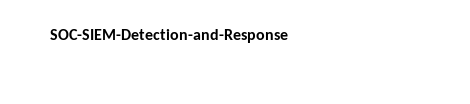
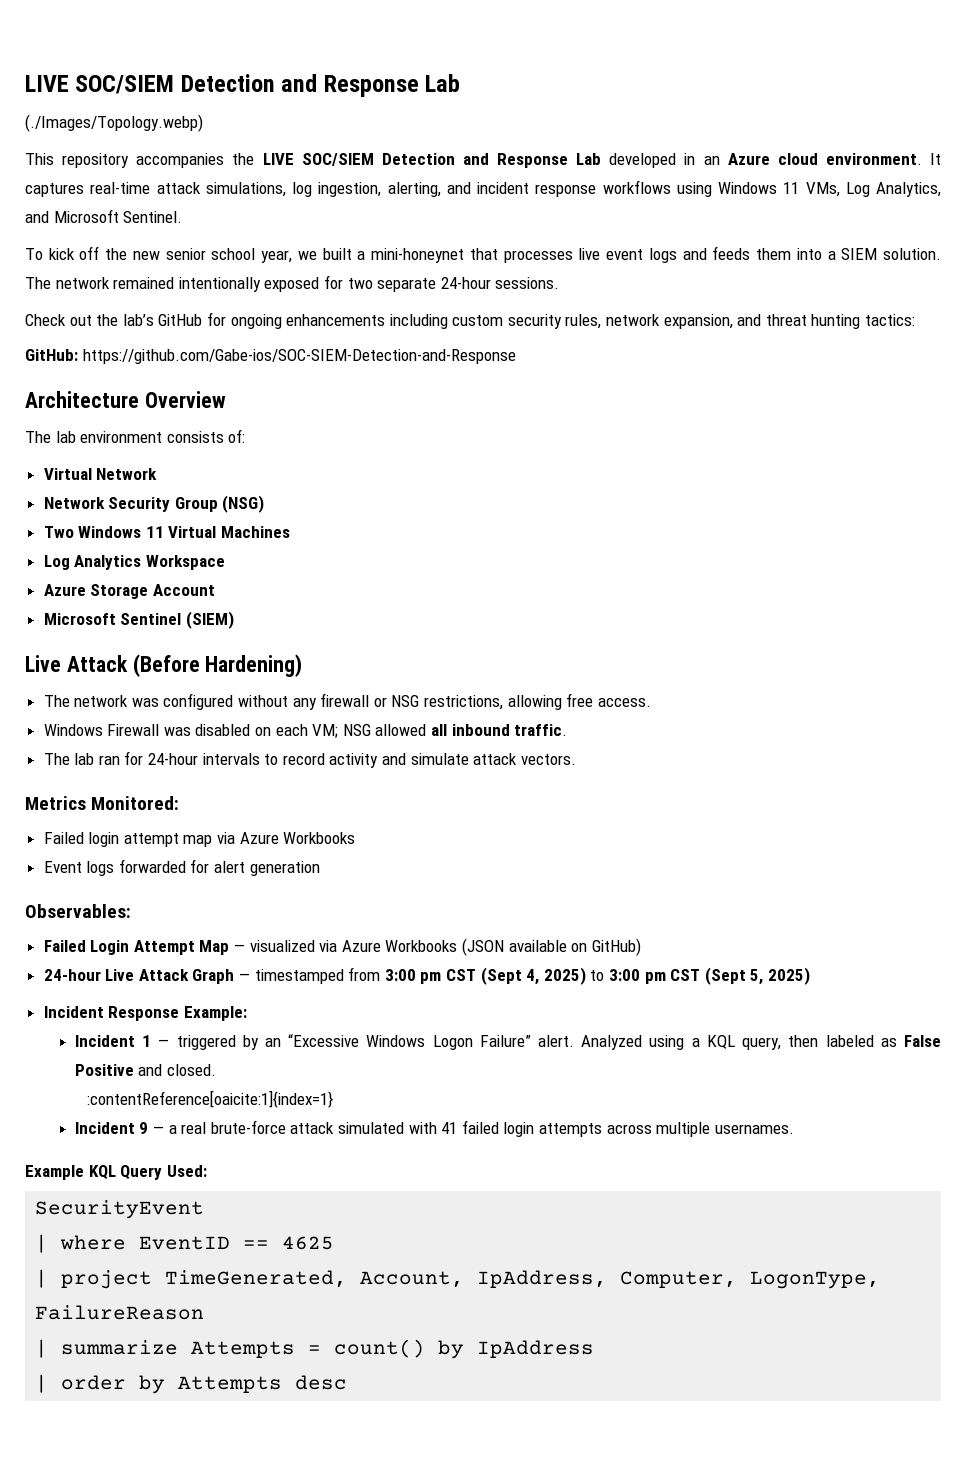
[50,29,288,43] SOC-SIEM-Detection-and-Response -> [25,74,461,97] [25,114,203,132] [25,153,941,168] [25,180,941,197] [25,209,183,223] [25,246,942,263] [25,275,560,292] [25,312,916,329] [25,349,516,364] [25,391,226,408] [25,429,246,443] [43,468,158,480] [43,495,265,513] [43,526,291,538] [43,555,225,570] [43,584,215,599] [43,611,234,629] [25,654,303,677] [43,693,651,710] [43,724,568,738] [43,751,576,768] [25,796,180,810] [43,832,356,847] [43,859,320,876] [25,904,131,918] [43,938,641,956] [43,967,810,985] [43,1006,247,1021] [74,1034,942,1050] [74,1064,217,1076] [87,1090,334,1108] [74,1120,794,1137] [25,1165,207,1180] [35,1200,205,1219] [35,1234,335,1253] [35,1269,881,1289] [35,1305,205,1320] [35,1339,595,1359] [35,1374,348,1394] LIVE SOC/SIEM Detection and Response Lab // (./Images/Topology.webp) // This repository accompanies the LIVE SOC/SIEM Detection and Response Lab developed in an Azure cloud environment. It captures real-time attack simulations, log ingestion, alerting, and incident response workflows using Windows 11 VMs, Log Analytics, and Microsoft Sentinel. // To kick off the new senior school year, we built a mini-honeynet that processes live event logs and feeds them into a SIEM solution. The network remained intentionally exposed for two separate 24-hour sessions. // Check out the lab’s GitHub for ongoing enhancements including custom security rules, network expansion, and threat hunting tactics: // GitHub: https://github.com/Gabe-ios/SOC-SIEM-Detection-and-Response // Architecture Overview // The lab environment consists of: // Virtual Network // Network Security Group (NSG) // Two Windows 11 Virtual Machines // Log Analytics Workspace // Azure Storage Account // Microsoft Sentinel (SIEM) // Live Attack (Before Hardening) // The network was configured without any firewall or NSG restrictions, allowing free access. // Windows Firewall was disabled on each VM; NSG allowed all inbound traffic. // The lab ran for 24-hour intervals to record activity and simulate attack vectors. // Metrics Monitored: // Failed login attempt map via Azure Workbooks // Event logs forwarded for alert generation // Observables: // Failed Login Attempt Map — visualized via Azure Workbooks (JSON available on GitHub) // 24-hour Live Attack Graph — timestamped from 3:00 pm CST (Sept 4, 2025) to 3:00 pm CST (Sept 5, 2025) // Incident Response Example: // Incident 1 — triggered by an “Excessive Windows Logon Failure” alert. Analyzed using a KQL query, then labeled as False Positive and closed. // :contentReference[oaicite:1]{index=1} // Incident 9 — a real brute-force attack simulated with 41 failed login attempts across multiple usernames. // Example KQL Query Used: // SecurityEvent // | where EventID == 4625 // | project TimeGenerated, Account, IpAddress, Computer, LogonType, FailureReason // | summarize Attempts = count() by IpAddress // | order by Attempts desc

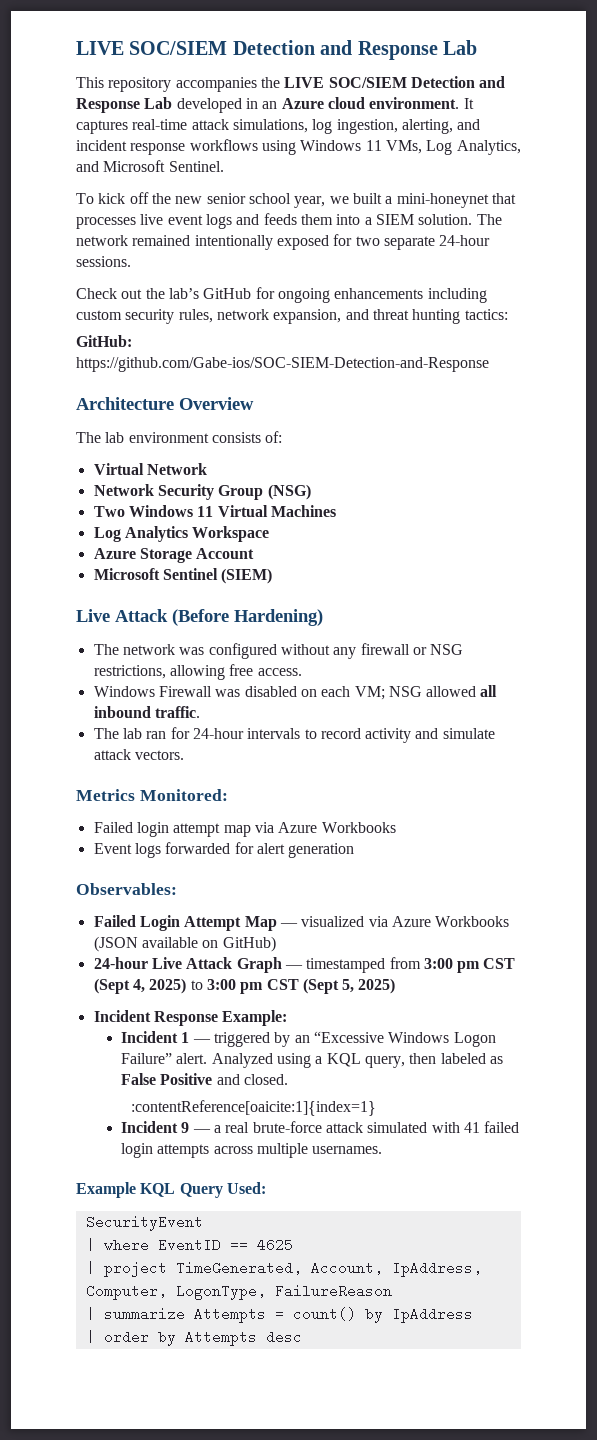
[25,74,461,97] [25,114,203,132] LIVE SOC/SIEM Detection and Response Lab // (./Images/Topology.webp) -> [76,40,477,60] LIVE SOC/SIEM Detection and Response Lab

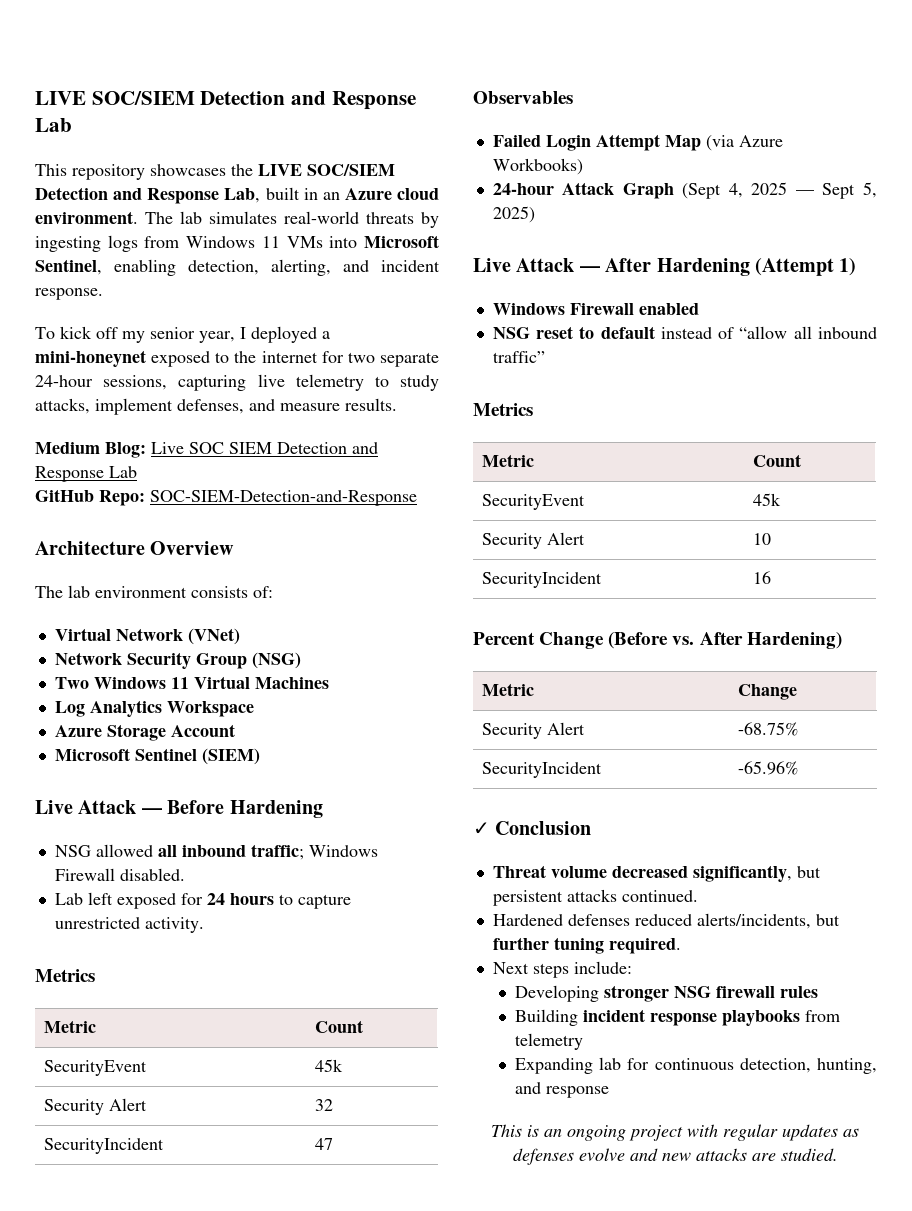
[175,77,257,92] accompanies -> [150,164,226,176] showcases
[144,97,242,113] Lab developed -> [224,187,300,203] Lab, built
[463,98,474,109] [76,119,481,134] [76,139,521,155] [76,160,224,172] [76,192,516,208] [76,213,502,229] [76,234,491,250] [76,256,131,267] [76,287,487,303] [76,309,508,324] [76,335,132,347] [76,357,489,372] It captures real-time attack simulations, log ingestion, alerting, and incident response workflows using Windows 11 VMs, Log Analytics, and Microsoft Sentinel. // To kick off the new senior school year, we built a mini-honeynet that processes live event logs and feeds them into a SIEM solution. The network remained intentionally exposed for two separate 24-hour sessions. // Check out the lab’s GitHub for ongoing enhancements including custom security rules, network expansion, and threat hunting tactics: // GitHub: https://github.com/Gabe-ios/SOC-SIEM-Detection-and-Response -> [145,211,439,228] [35,235,439,252] [35,259,440,276] [35,288,103,300] [35,326,330,343] [35,350,440,367] [35,374,440,391] [35,398,397,415] [35,442,378,458] [35,466,137,482] [35,489,417,506] The lab simulates real-world threats by ingesting logs from Windows 11 VMs into Microsoft Sentinel, enabling detection, alerting, and incident response. // To kick off my senior year, I deployed a mini-honeynet exposed to the internet for two separate 24-hour sessions, capturing live telemetry to study attacks, implement defenses, and measure results. // Medium Blog: Live SOC SIEM Detection and Response Lab // GitHub Repo: SOC-SIEM-Detection-and-Response
(207, 469) none -> [187,628,240,645] (VNet)
[172,609,323,626] [93,643,464,659] [93,664,302,680] [93,685,498,700] [93,706,200,718] [93,727,495,743] [93,749,184,760] [76,789,228,801] [93,822,396,837] [93,842,355,858] [76,883,177,895] [93,915,510,931] [93,936,276,952] [93,957,182,969] (Before Hardening) // The network was configured without any firewall or NSG restrictions, allowing free access. // Windows Firewall was disabled on each VM; NSG allowed all inbound traffic. // The lab ran for 24-hour intervals to record activity and simulate attack vectors. // Metrics Monitored: // Failed login attempt map via Azure Workbooks // Event logs forwarded for alert generation // Observables: // Failed Login Attempt Map — visualized via Azure Workbooks (JSON available on GitHub) // 24-hour Live -> [141,800,323,818] [54,844,378,860] [54,868,185,881] [54,892,351,909] [54,917,204,933] [35,969,95,982] [43,1020,96,1033] [314,1020,363,1033] [43,1060,147,1076] [314,1059,343,1072] [43,1098,147,1115] [314,1099,333,1111] [43,1138,164,1154] [314,1138,333,1150] [473,91,573,104] [492,134,783,151] [492,158,583,175] [492,183,554,195] — Before Hardening // NSG allowed all inbound traffic; Windows Firewall disabled. // Lab left exposed for 24 hours to capture unrestricted activity. // Metrics // Metric | Count // SecurityEvent | 45k // Security Alert | 32 // SecurityIncident | 47 // Observables // Failed Login Attempt Map (via Azure Workbooks) // 24-hour
[284,957,516,973] [93,978,396,994] [93,1010,288,1026] [121,1031,496,1047] [121,1053,503,1068] [121,1073,288,1085] [130,1100,376,1116] [121,1121,520,1133] [121,1143,383,1158] [76,1182,266,1198] [85,1215,203,1231] [85,1238,293,1252] [85,1261,482,1277] [85,1284,392,1300] [85,1307,473,1323] [85,1330,302,1346] — timestamped from 3:00 pm CST (Sept 4, 2025) to 3:00 pm CST (Sept 5, 2025) // Incident Response Example: // Incident 1 — triggered by an “Excessive Windows Logon Failure” alert. Analyzed using a KQL query, then labeled as False Positive and closed. // :contentReference[oaicite:1]{index=1} // Incident 9 — a real brute-force attack simulated with 41 failed login attempts across multiple usernames. // Example KQL Query Used: // SecurityEvent // | where EventID == 4625 // | project TimeGenerated, Account, IpAddress, Computer, LogonType, FailureReason // | summarize Attempts = count() by IpAddress // | order by Attempts desc -> [682,182,877,199] [492,206,535,223] [473,258,857,276] [492,303,699,315] [492,326,877,339] [492,351,545,363] [473,403,533,416] [481,454,534,467] [752,454,801,467] [481,494,585,510] [752,493,781,506] [481,532,585,549] [752,533,771,545] [481,572,602,588] [752,571,771,584] [473,632,842,649] [481,683,534,696] [737,684,797,700] [481,722,585,739] [737,722,798,736] [481,762,602,778] [737,761,798,775] [473,821,592,835] [492,865,821,882] [492,889,698,906] [492,913,840,929] [492,937,681,954] [492,961,632,978] [514,985,818,1002] [514,1009,840,1026] [514,1033,583,1050] [514,1057,877,1074] [514,1082,609,1098] [491,1124,859,1141] [512,1148,838,1165] (Sept 4, 2025 — Sept 5, 2025) // Live Attack — After Hardening (Attempt 1) // Windows Firewall enabled // NSG reset to default instead of “allow all inbound traffic” // Metrics // Metric | Count // SecurityEvent | 45k // Security Alert | 10 // SecurityIncident | 16 // Percent Change (Before vs. After Hardening) // Metric | Change // Security Alert | -68.75% // SecurityIncident | -65.96% // ✓ Conclusion // Threat volume decreased significantly, but persistent attacks continued. // Hardened defenses reduced alerts/incidents, but further tuning required. // Next steps include: // Developing stronger NSG firewall rules // Building incident response playbooks from telemetry // Expanding lab for continuous detection, hunting, and response // This is an ongoing project with regular updates as defenses evolve and new attacks are studied.

